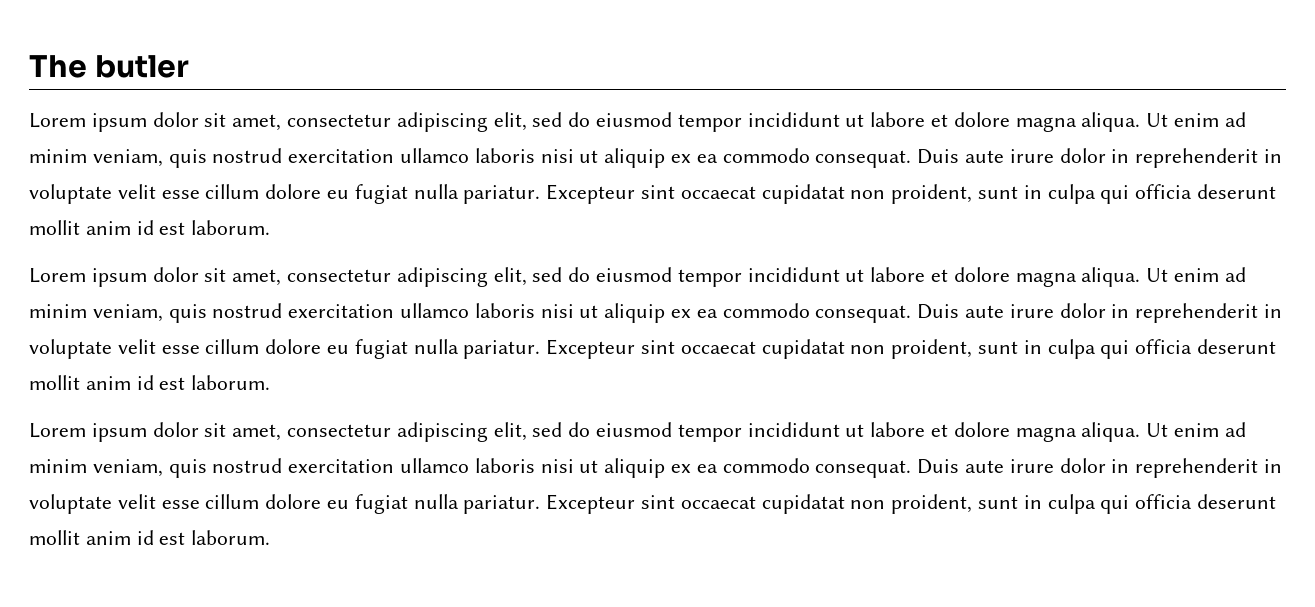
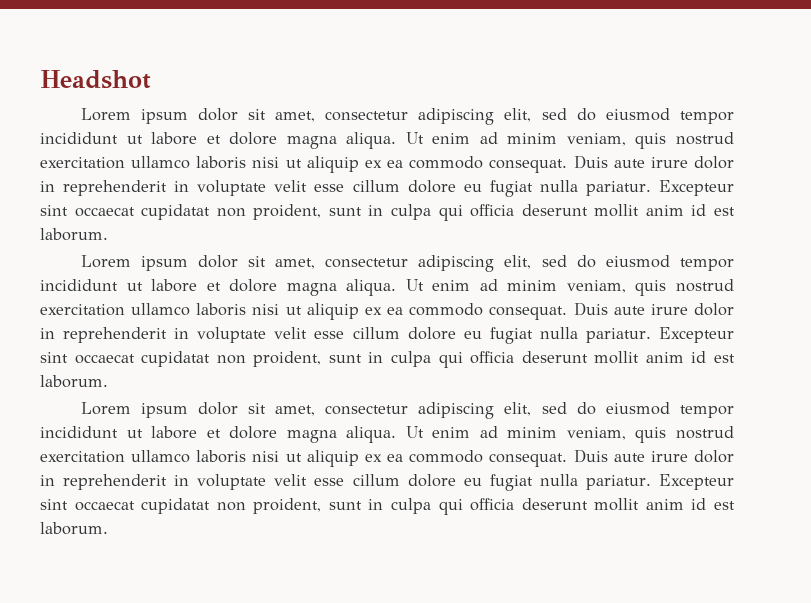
[29,55,190,78] The butler -> [40,70,151,89] Headshot

